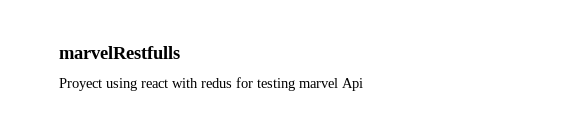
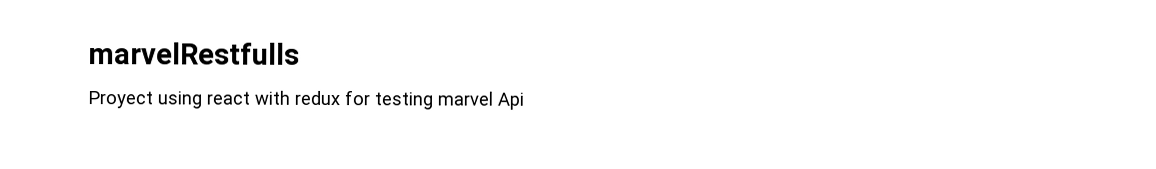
[201,78,232,88] redus -> [294,90,340,106] redux

